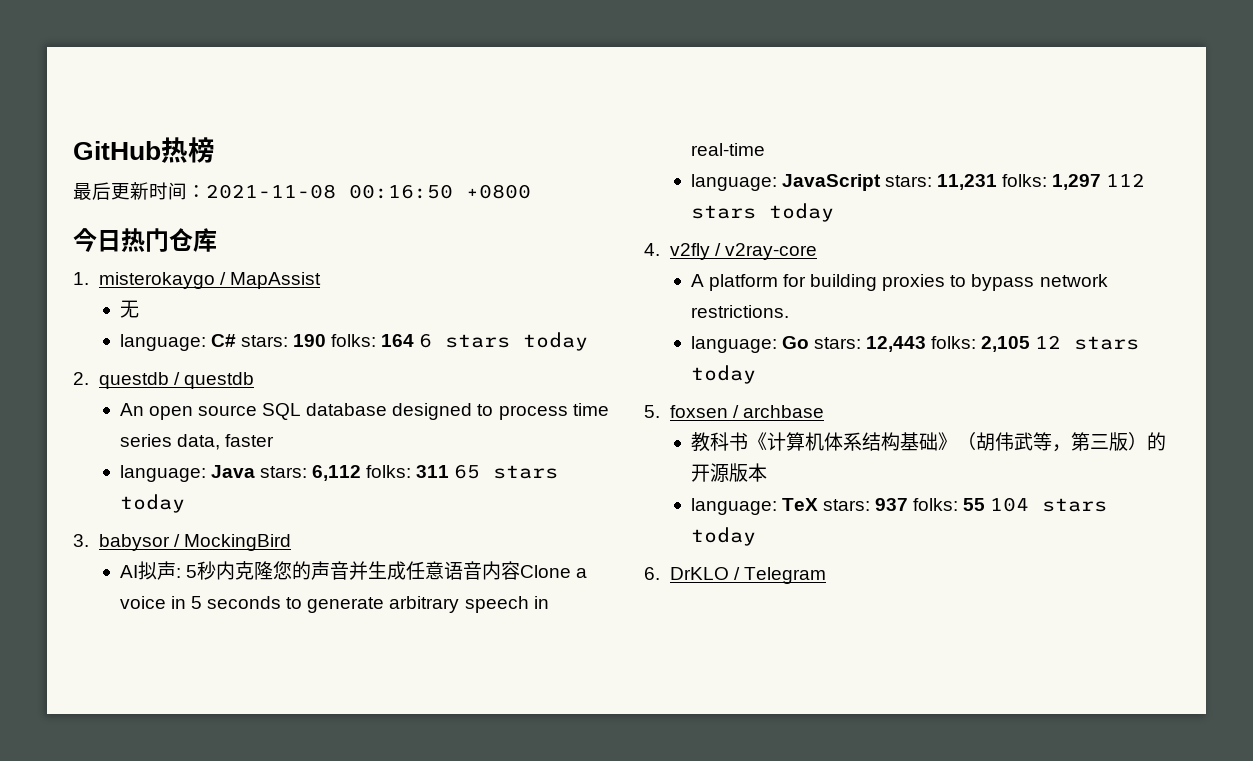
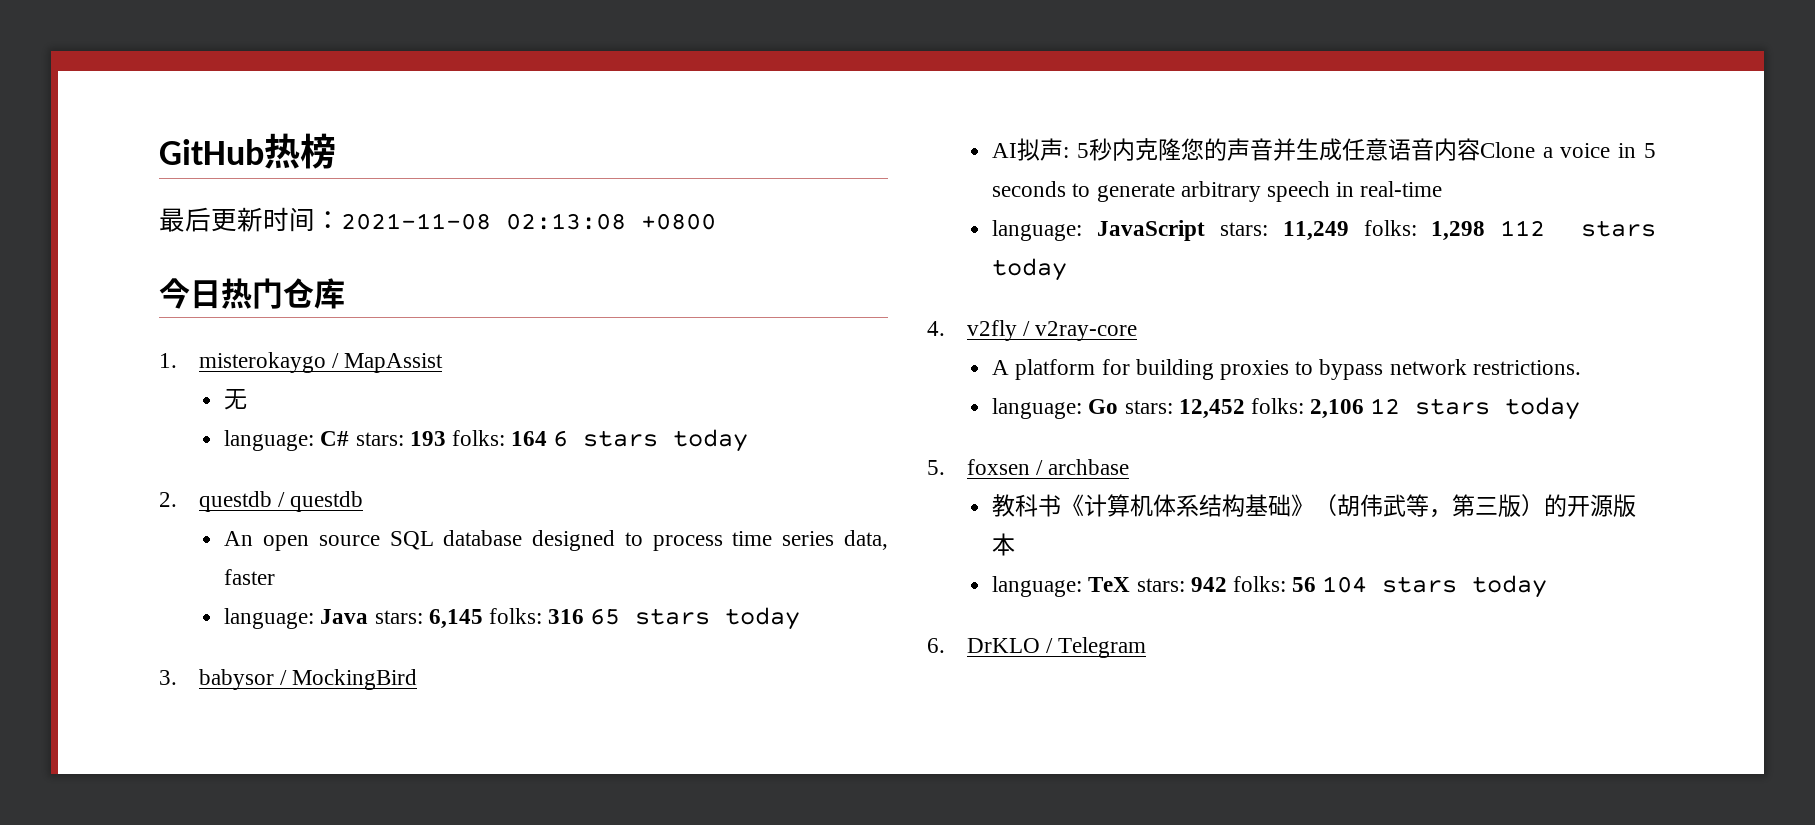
[349,184,453,199] 00:16:50 -> [506,213,626,230] 02:13:08
[293,334,327,347] 190 -> [409,431,446,446] 193
[312,465,450,481] 6,112 folks: 311 -> [428,608,585,629] 6,145 folks: 316
[937,174,1102,190] 11,231 folks: 1,297 -> [1282,220,1486,241] 11,249 folks: 1,298
[866,336,1031,352] 12,443 folks: 2,105 -> [1178,398,1365,419] 12,452 folks: 2,106
[875,498,986,511] 937 folks: 55 -> [1190,576,1317,592] 942 folks: 56

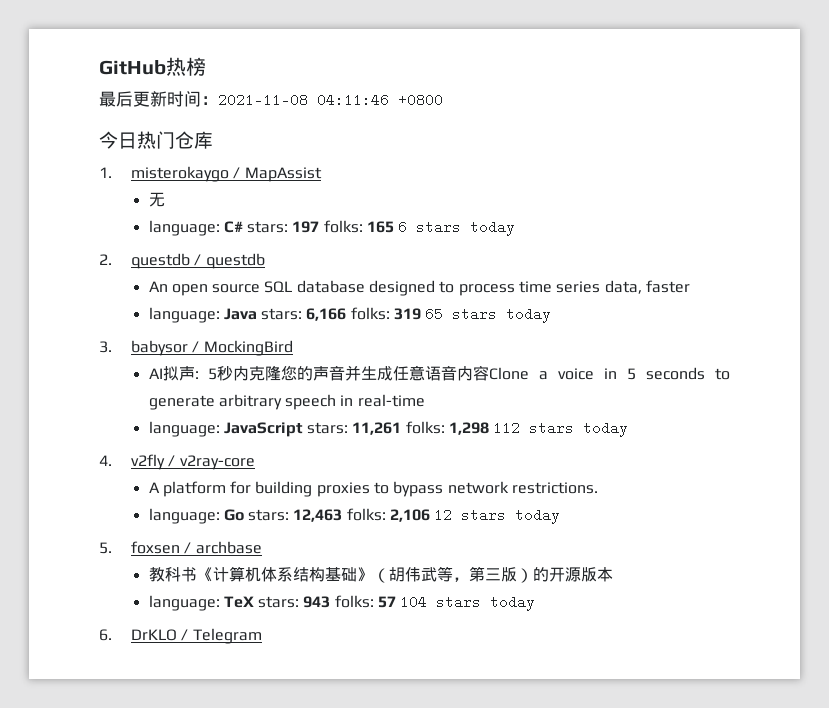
[506,213,626,230] 02:13:08 -> [317,93,389,107] 04:11:46
[409,430,548,446] 193 folks: 164 -> [292,220,395,233] 197 folks: 165
[428,608,585,629] 6,145 folks: 316 -> [306,307,422,321] 6,166 folks: 319
[1282,221,1349,241] 11,249 -> [352,422,402,435] 11,261
[1178,399,1245,419] 12,452 -> [293,509,343,522] 12,463
[1190,576,1317,592] 942 folks: 56 -> [303,595,397,608] 943 folks: 57

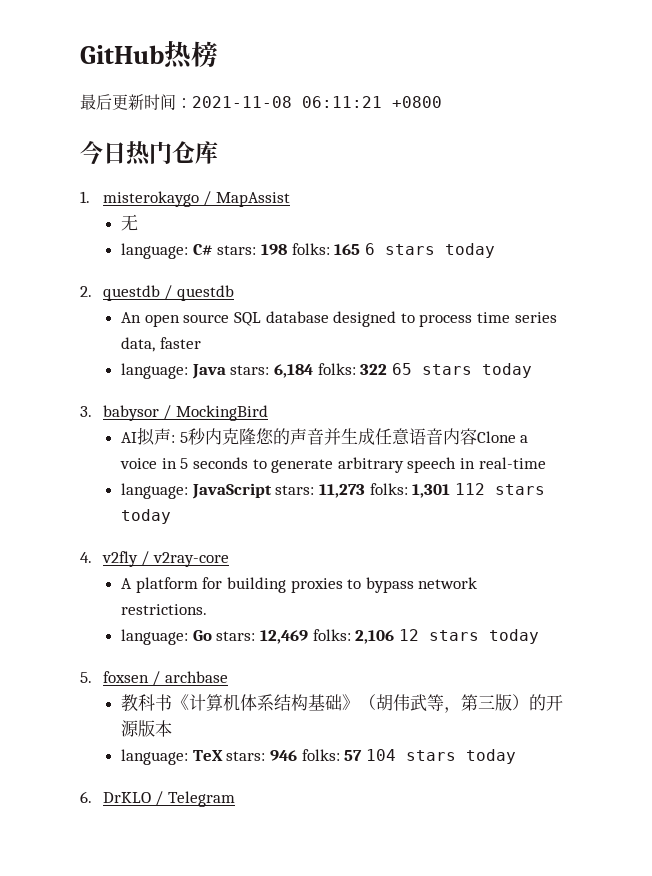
[317,93,389,107] 04:11:46 -> [302,96,382,108] 06:11:21
[292,221,320,233] 197 -> [261,244,288,255] 198
[306,307,422,321] 6,166 folks: 319 -> [274,363,388,378] 6,184 folks: 322
[352,421,490,435] 11,261 folks: 1,298 -> [319,483,451,498] 11,273 folks: 1,301
[293,509,343,522] 12,463 -> [260,630,309,644] 12,469
[303,596,331,608] 943 -> [270,750,298,761] 946

